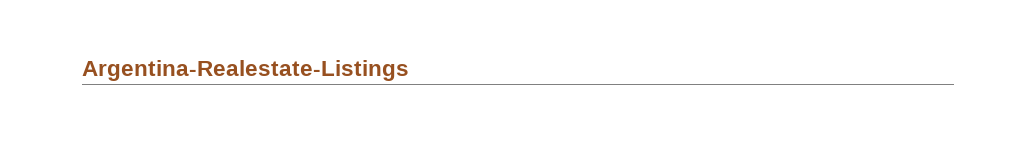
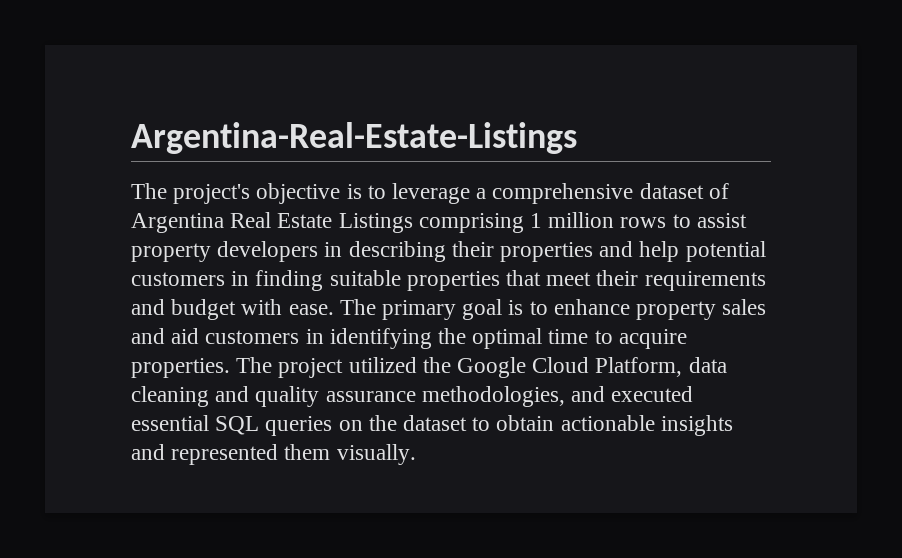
[82,60,409,81] Argentina-Realestate-Listings -> [131,122,577,154] [131,183,729,204] [131,212,747,233] [131,241,766,262] [131,270,766,291] [131,299,767,320] [131,328,687,349] [131,357,727,378] [131,386,694,407] [131,415,733,436] [131,444,416,465] Argentina-Real-Estate-Listings // The project's objective is to leverage a comprehensive dataset of Argentina Real Estate Listings comprising 1 million rows to assist property developers in describing their properties and help potential customers in finding suitable properties that meet their requirements and budget with ease. The primary goal is to enhance property sales and aid customers in identifying the optimal time to acquire properties. The project utilized the Google Cloud Platform, data cleaning and quality assurance methodologies, and executed essential SQL queries on the dataset to obtain actionable insights and represented them visually.

